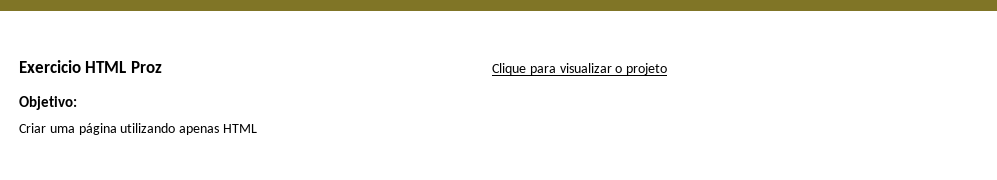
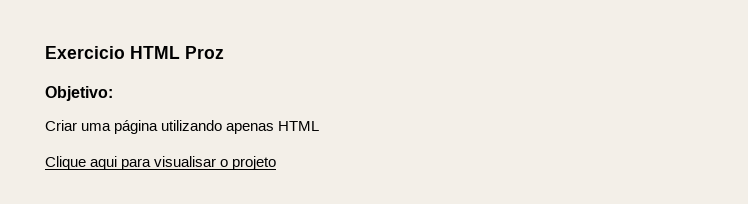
[529,63,612,75] para visualizar -> [90,156,217,170] aqui para visualisar

